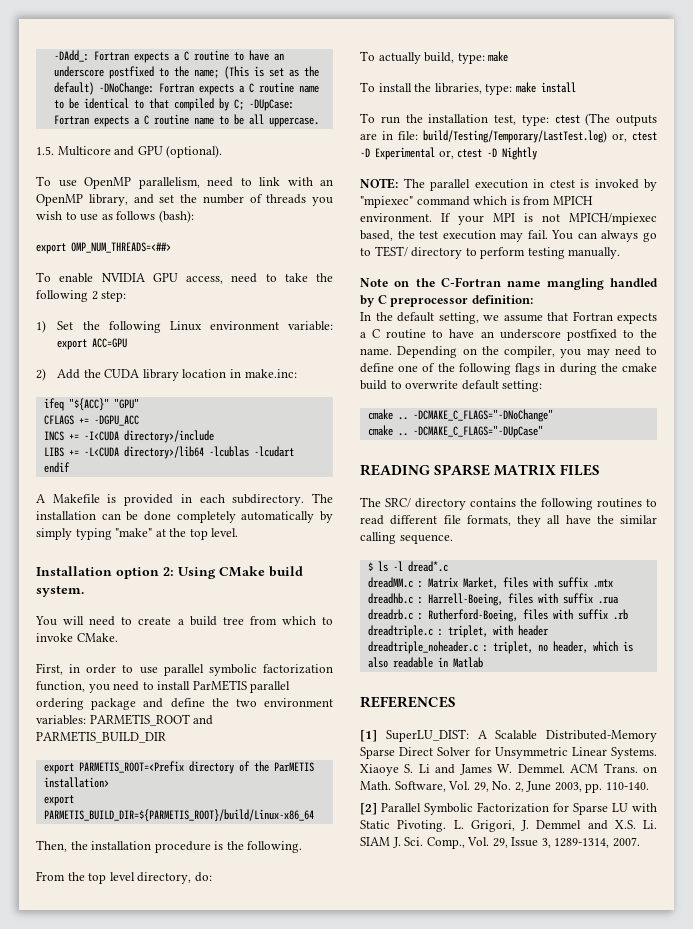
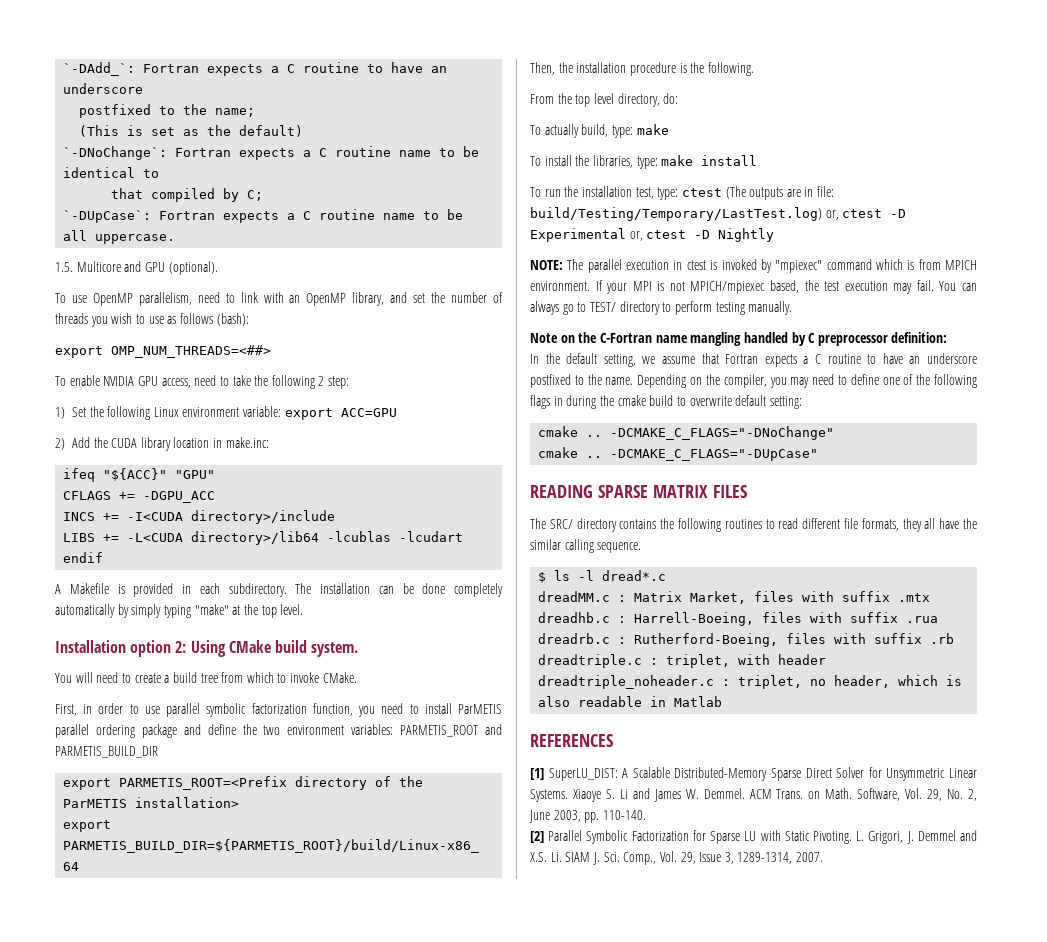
[53,50,284,63] [53,66,104,77] -DAdd_: Fortran expects a C routine to have an underscore -> [63,62,448,76] [63,83,144,94] `-DAdd_`: Fortran expects a C routine to have an underscore //
(219, 73) none -> (256, 112) //
[98,82,154,95] -DNoChange: -> [63,146,168,160] // `-DNoChange`:
(144, 104) none -> (160, 173) //
[248,99,294,111] -DUpCase: -> [63,210,152,223] // `-DUpCase`:

